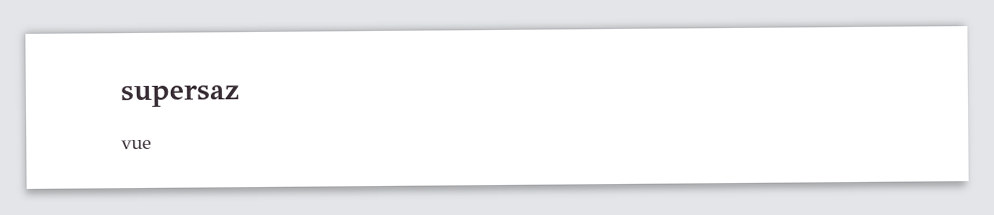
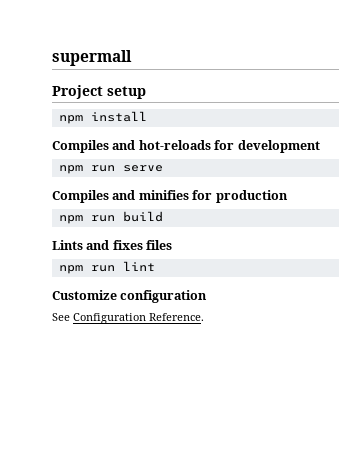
[120,84,239,108] [121,139,152,150] supersaz // vue -> [52,50,132,66] [52,85,146,99] [58,111,147,124] [52,140,320,153] [58,165,163,174] [52,190,288,203] [58,211,163,224] [52,240,173,250] [58,261,155,274] [52,290,208,303] [52,313,204,324] supermall // Project setup // npm install // Compiles and hot-reloads for development // npm run serve // Compiles and minifies for production // npm run build // Lints and fixes files // npm run lint // Customize configuration // See Configuration Reference.

